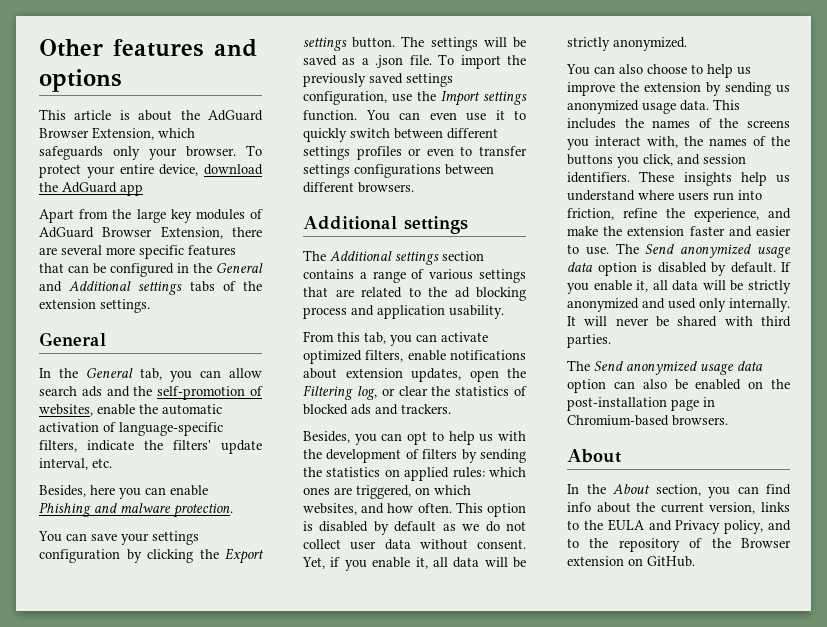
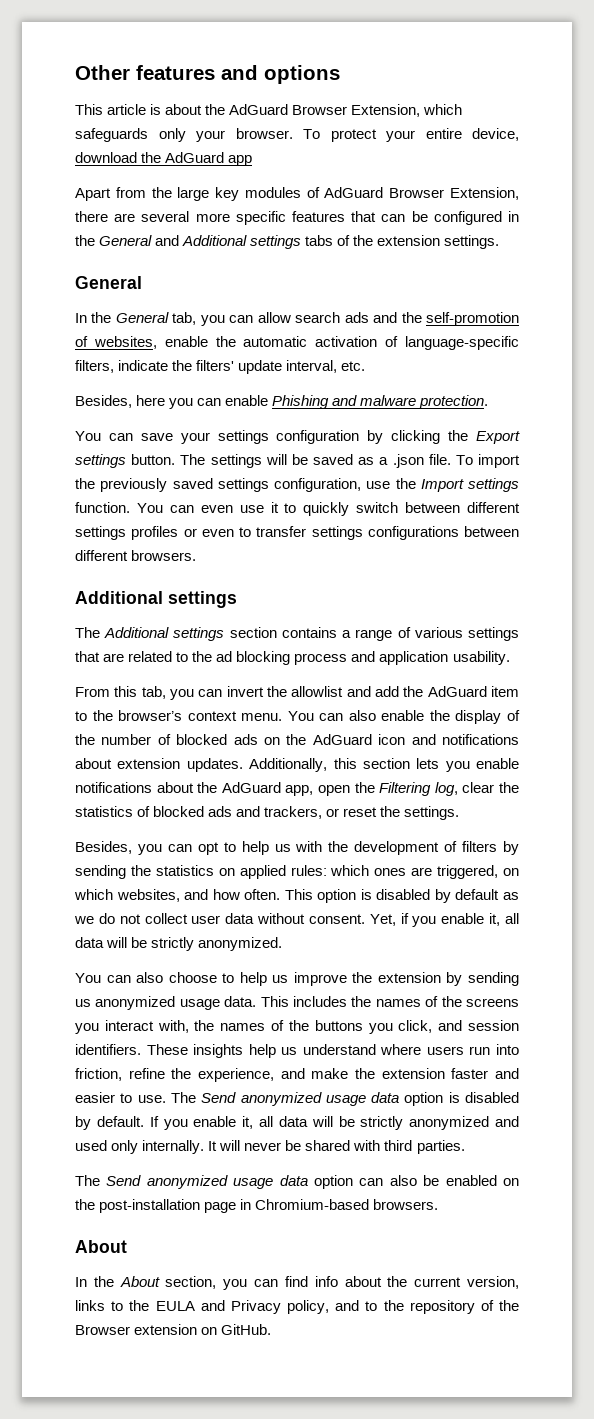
[441,332,488,342] [303,350,526,364] [303,368,461,382] activate optimized filters, enable notifications about extension updates, -> [226,686,519,697] [75,710,520,724] [75,734,519,745] [75,758,519,772] [75,782,314,796] invert the allowlist and add the AdGuard item to the browser’s context menu. You can also enable the display of the number of blocked ads on the AdGuard icon and notifications about extension updates. Additionally, this section lets you enable notifications about the AdGuard app,
[381,388,395,396] or -> (458, 789) none
[401,404,451,414] trackers. -> [264,806,460,820] trackers, or reset the settings.

